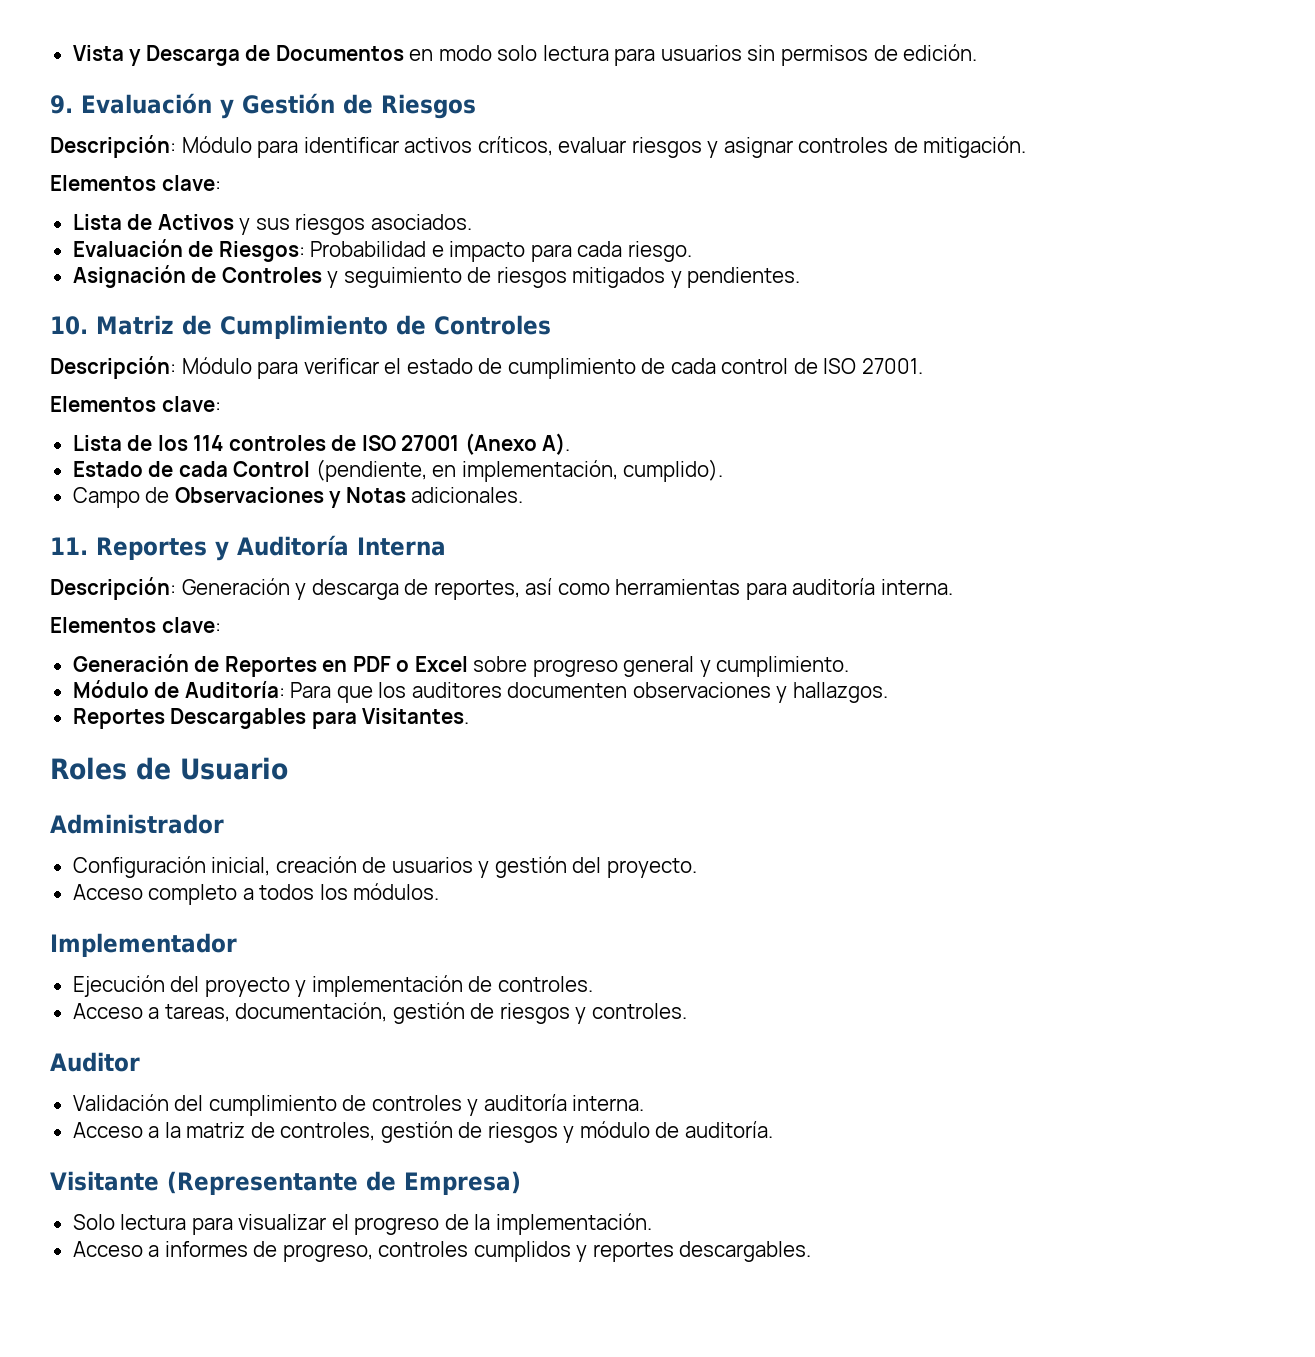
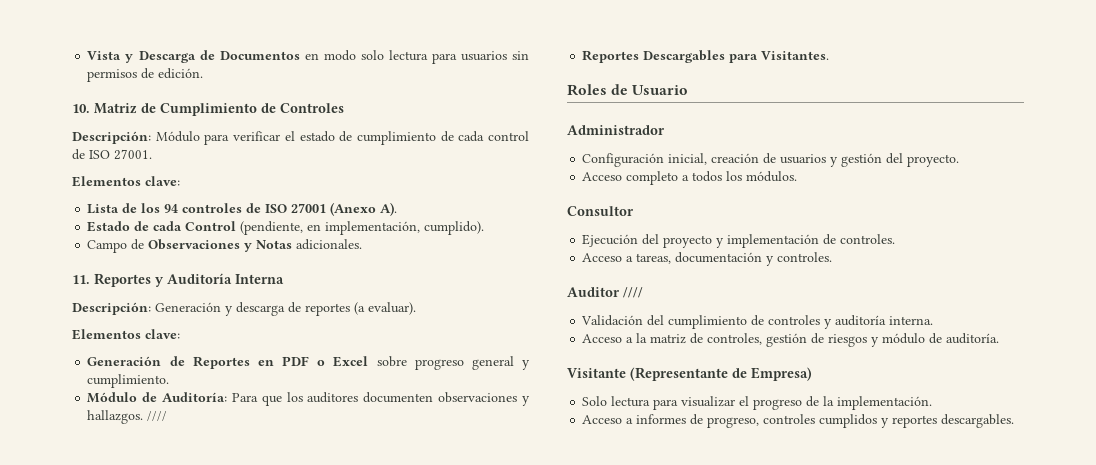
[50,93,476,119] [50,135,1027,158] [50,175,221,191] [72,214,472,235] [72,239,692,262] [72,265,801,288] // 9. Evaluación y Gestión de Riesgos // Descripción: Módulo para identificar activos críticos, evaluar riesgos y asignar controles de mitigación. // Elementos clave: // Lista de Activos y sus riesgos asociados. // Evaluación de Riesgos: Probabilidad e impacto para cada riesgo. // Asignación de Controles y seguimiento de riesgos mitigados y pendientes. -> (204, 73) none
[193,435,224,451] 114 -> [164,204,179,213] 94
[433,578,953,600] reportes, así como herramientas para auditoría interna. -> [305,302,416,316] reportes (a evaluar).
(888, 692) none -> [147,411,168,421] ////
[50,933,237,957] Implementador -> [567,206,634,216] Consultor
[235,1002,570,1024] documentación, gestión de riesgos -> [675,252,763,263] documentación
(140, 1062) none -> [623,287,643,298] ////

